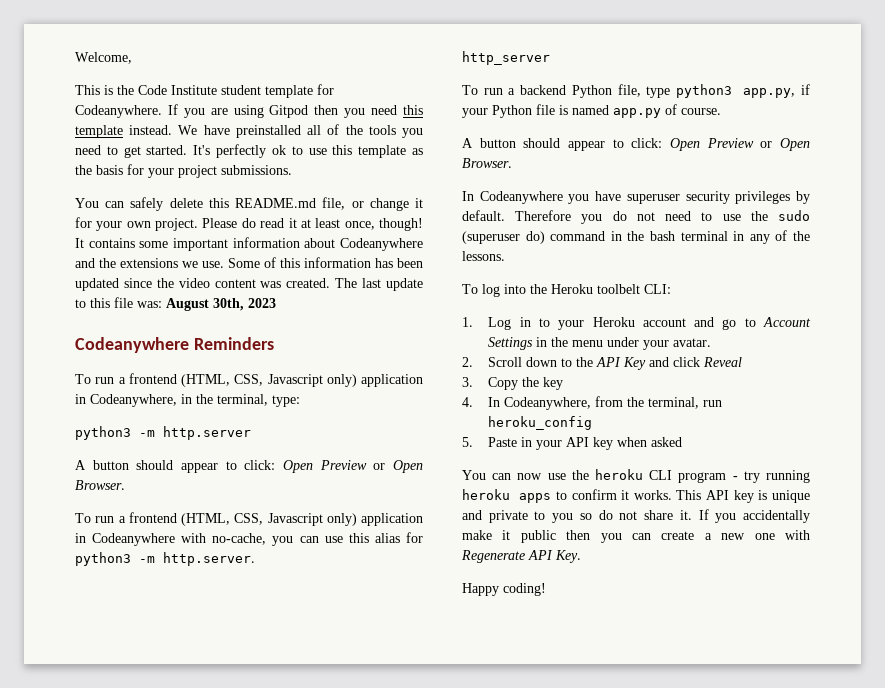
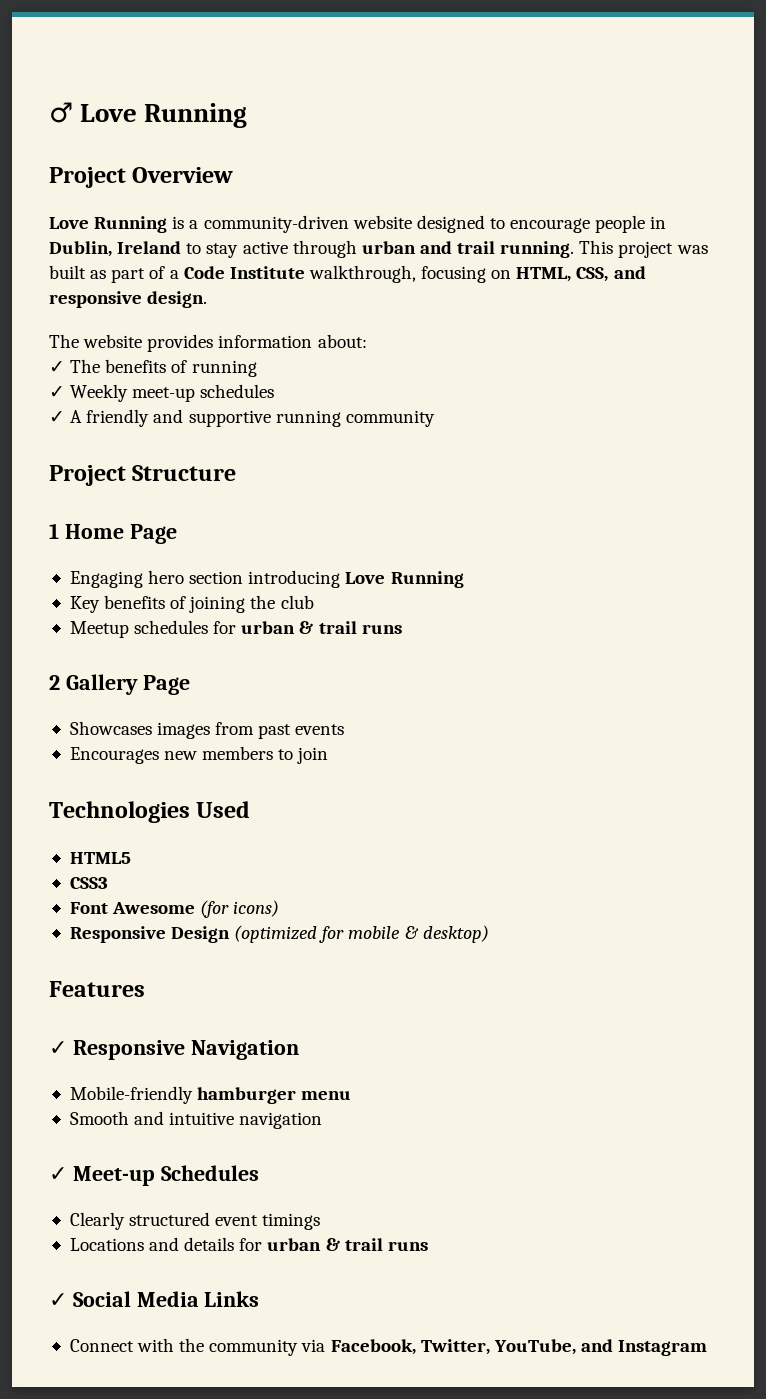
[75,52,132,64] [75,84,334,98] [75,104,424,118] [75,124,424,138] [75,144,423,158] [75,164,292,178] [75,197,424,211] [75,217,424,231] [75,237,423,251] [75,257,423,268] [75,278,424,291] [75,297,276,311] [75,337,274,353] [75,373,423,387] [75,394,300,407] [75,426,251,440] [75,460,423,473] [75,480,125,490] [75,512,423,526] [75,532,423,546] [75,552,255,566] [462,51,550,65] [462,84,810,98] [462,104,721,118] [462,138,810,151] [462,158,512,168] [462,191,810,204] [462,210,810,224] [462,230,810,244] [462,251,505,261] [462,284,671,297] [462,317,811,330] [488,337,712,350] [462,357,743,370] [462,377,564,390] [462,396,723,410] [488,416,593,430] [462,437,683,450] [462,469,810,483] [462,489,810,503] [462,509,810,523] [462,530,810,543] [461,550,581,563] [462,583,546,596] Welcome, // This is the Code Institute student template for Codeanywhere. If you are using Gitpod then you need this template instead. We have preinstalled all of the tools you need to get started. It's perfectly ok to use this template as the basis for your project submissions. // You can safely delete this README.md file, or change it for your own project. Please do read it at least once, though! It contains some important information about Codeanywhere and the extensions we use. Some of this information has been updated since the video content was created. The last update to this file was: August 30th, 2023 // Codeanywhere Reminders // To run a frontend (HTML, CSS, Javascript only) application in Codeanywhere, in the terminal, type: // python3 -m http.server // A button should appear to click: Open Preview or Open Browser. // To run a frontend (HTML, CSS, Javascript only) application in Codeanywhere with no-cache, you can use this alias for python3 -m http.server. // http_server // To run a backend Python file, type python3 app.py, if your Python file is named app.py of course. // A button should appear to click: Open Preview or Open Browser. // In Codeanywhere you have superuser security privileges by default. Therefore you do not need to use the sudo (superuser do) command in the bash terminal in any of the lessons. // To log into the Heroku toolbelt CLI: // 1. Log in to your Heroku account and go to Account Settings in the menu under your avatar. // 2. Scroll down to the API Key and click Reveal // 3. Copy the key // 4. In Codeanywhere, from the terminal, run heroku_config // 5. Paste in your API key when asked // You can now use the heroku CLI program - try running heroku apps to confirm it works. This API key is unique and private to you so do not share it. If you accidentally make it public then you can create a new one with Regenerate API Key. // Happy coding! -> [49,102,248,128] [49,167,234,188] [49,215,667,233] [49,240,708,258] [49,265,646,283] [49,291,208,308] [49,334,367,352] [49,359,257,377] [49,384,275,402] [49,409,435,427] [49,465,237,486] [49,523,177,544] [69,570,464,588] [69,595,314,613] [69,620,402,638] [49,674,190,695] [69,721,345,739] [69,746,329,764] [49,801,251,823] [69,852,131,864] [69,877,108,889] [69,900,280,918] [69,925,489,943] [49,981,145,997] [49,1040,299,1060] [69,1086,352,1104] [69,1111,323,1129] [49,1165,259,1186] [69,1212,321,1230] [69,1237,428,1251] [49,1291,260,1307] [69,1338,708,1356] ♂ Love Running // Project Overview // Love Running is a community-driven website designed to encourage people in Dublin, Ireland to stay active through urban and trail running. This project was built as part of a Code Institute walkthrough, focusing on HTML, CSS, and responsive design. // The website provides information about: // ✓ The benefits of running // ✓ Weekly meet-up schedules // ✓ A friendly and supportive running community // Project Structure // 1 Home Page // Engaging hero section introducing Love Running // Key benefits of joining the club // Meetup schedules for urban & trail runs // 2 Gallery Page // Showcases images from past events // Encourages new members to join // Technologies Used // HTML5 // CSS3 // Font Awesome (for icons) // Responsive Design (optimized for mobile & desktop) // Features // ✓ Responsive Navigation // Mobile-friendly hamburger menu // Smooth and intuitive navigation // ✓ Meet-up Schedules // Clearly structured event timings // Locations and details for urban & trail runs // ✓ Social Media Links // Connect with the community via Facebook, Twitter, YouTube, and Instagram

